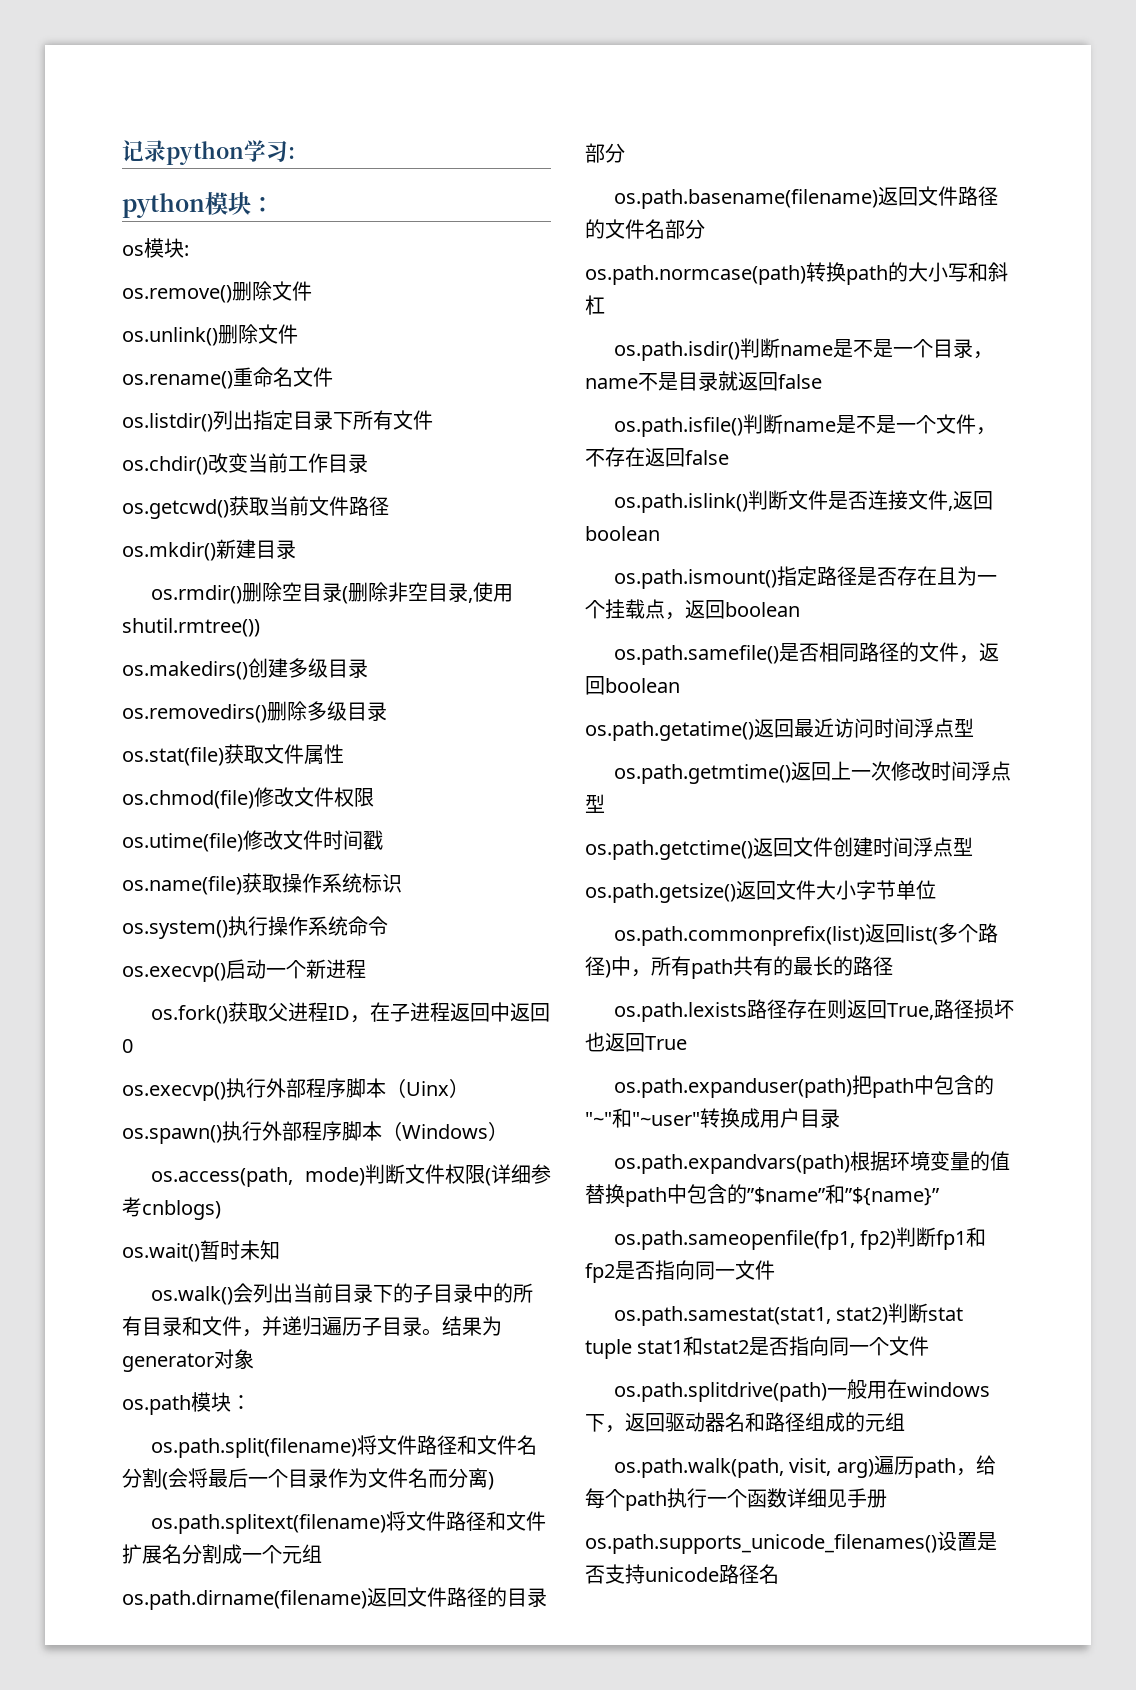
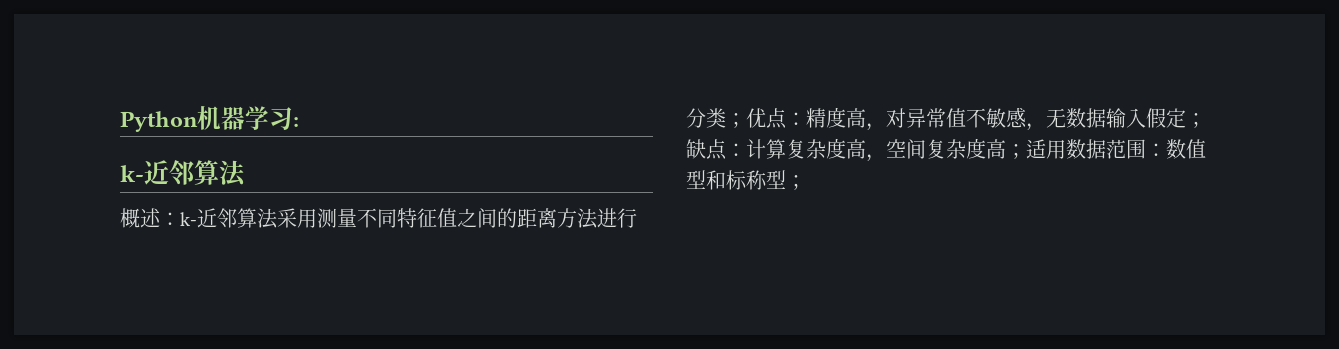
[122,140,244,165] 记录python -> [120,106,245,132] Python机器
[122,192,274,218] [122,238,189,258] [122,281,312,303] [122,324,298,346] [122,367,333,389] [122,410,433,432] [122,453,368,475] [122,496,389,519] [122,539,296,561] [150,582,513,604] [122,618,260,637] [122,658,368,680] [122,701,387,723] [122,744,344,766] [122,787,374,809] [122,830,383,852] [122,873,402,895] [122,916,388,939] [122,959,366,982] [150,1002,550,1024] [122,1039,133,1053] [122,1078,469,1101] [122,1121,508,1144] [150,1164,551,1187] [122,1197,221,1220] [122,1240,280,1262] [150,1283,533,1305] [122,1316,502,1337] [122,1349,254,1372] [122,1392,251,1415] [150,1435,537,1458] [122,1468,494,1490] [150,1511,546,1534] [122,1544,322,1564] [122,1587,547,1610] [585,143,625,163] [613,186,998,209] [585,219,705,239] [585,262,1008,285] [585,295,605,315] [613,338,993,361] [585,371,822,391] [613,414,996,437] [585,447,729,467] [613,490,993,513] [585,526,660,541] [613,566,997,589] [585,599,800,620] [613,642,999,665] [585,676,680,695] [585,718,974,741] [613,761,1011,784] [585,794,605,813] [585,837,973,860] [585,880,936,903] [613,923,998,946] [585,956,893,979] [613,999,1014,1022] [585,1032,687,1052] [613,1075,994,1098] [585,1108,840,1128] [613,1151,1010,1174] [585,1184,939,1207] [613,1227,987,1250] [585,1260,775,1283] [613,1303,964,1326] [585,1336,930,1359] [613,1379,990,1402] [585,1412,905,1433] [613,1455,996,1478] [585,1488,887,1511] [585,1531,997,1554] [585,1564,779,1584] python模块： // os模块: // os.remove()删除文件 // os.unlink()删除文件 // os.rename()重命名文件 // os.listdir()列出指定目录下所有文件 // os.chdir()改变当前工作目录 // os.getcwd()获取当前文件路径 // os.mkdir()新建目录 // os.rmdir()删除空目录(删除非空目录,使用shutil.rmtree()) // os.makedirs()创建多级目录 // os.removedirs()删除多级目录 // os.stat(file)获取文件属性 // os.chmod(file)修改文件权限 // os.utime(file)修改文件时间戳 // os.name(file)获取操作系统标识 // os.system()执行操作系统命令 // os.execvp()启动一个新进程 // os.fork()获取父进程ID，在子进程返回中返回0 // os.execvp()执行外部程序脚本（Uinx） // os.spawn()执行外部程序脚本（Windows） // os.access(path, mode)判断文件权限(详细参考cnblogs) // os.wait()暂时未知 // os.walk()会列出当前目录下的子目录中的所有目录和文件，并递归遍历子目录。结果为generator对象 // os.path模块： // os.path.split(filename)将文件路径和文件名分割(会将最后一个目录作为文件名而分离) // os.path.splitext(filename)将文件路径和文件扩展名分割成一个元组 // os.path.dirname(filename)返回文件路径的目录部分 // os.path.basename(filename)返回文件路径的文件名部分 // os.path.normcase(path)转换path的大小写和斜杠 // os.path.isdir()判断name是不是一个目录，name不是目录就返回false // os.path.isfile()判断name是不是一个文件，不存在返回false // os.path.islink()判断文件是否连接文件,返回boolean // os.path.ismount()指定路径是否存在且为一个挂载点，返回boolean // os.path.samefile()是否相同路径的文件，返回boolean // os.path.getatime()返回最近访问时间浮点型 // os.path.getmtime()返回上一次修改时间浮点型 // os.path.getctime()返回文件创建时间浮点型 // os.path.getsize()返回文件大小字节单位 // os.path.commonprefix(list)返回list(多个路径)中，所有path共有的最长的路径 // os.path.lexists路径存在则返回True,路径损坏也返回True // os.path.expanduser(path)把path中包含的"~"和"~user"转换成用户目录 // os.path.expandvars(path)根据环境变量的值替换path中包含的”$name”和”${name}” // os.path.sameopenfile(fp1, fp2)判断fp1和fp2是否指向同一文件 // os.path.samestat(stat1, stat2)判断stat tuple stat1和stat2是否指向同一个文件 // os.path.splitdrive(path)一般用在windows下，返回驱动器名和路径组成的元组 // os.path.walk(path, visit, arg)遍历path，给每个path执行一个函数详细见手册 // os.path.supports_unicode_filenames()设置是否支持unicode路径名 -> [120,160,246,187] [120,208,637,229] [686,107,1206,131] [686,138,1206,162] [686,170,806,190] k-近邻算法 // 概述：k-近邻算法采用测量不同特征值之间的距离方法进行分类；优点：精度高，对异常值不敏感，无数据输入假定；缺点：计算复杂度高，空间复杂度高；适用数据范围：数值型和标称型；

